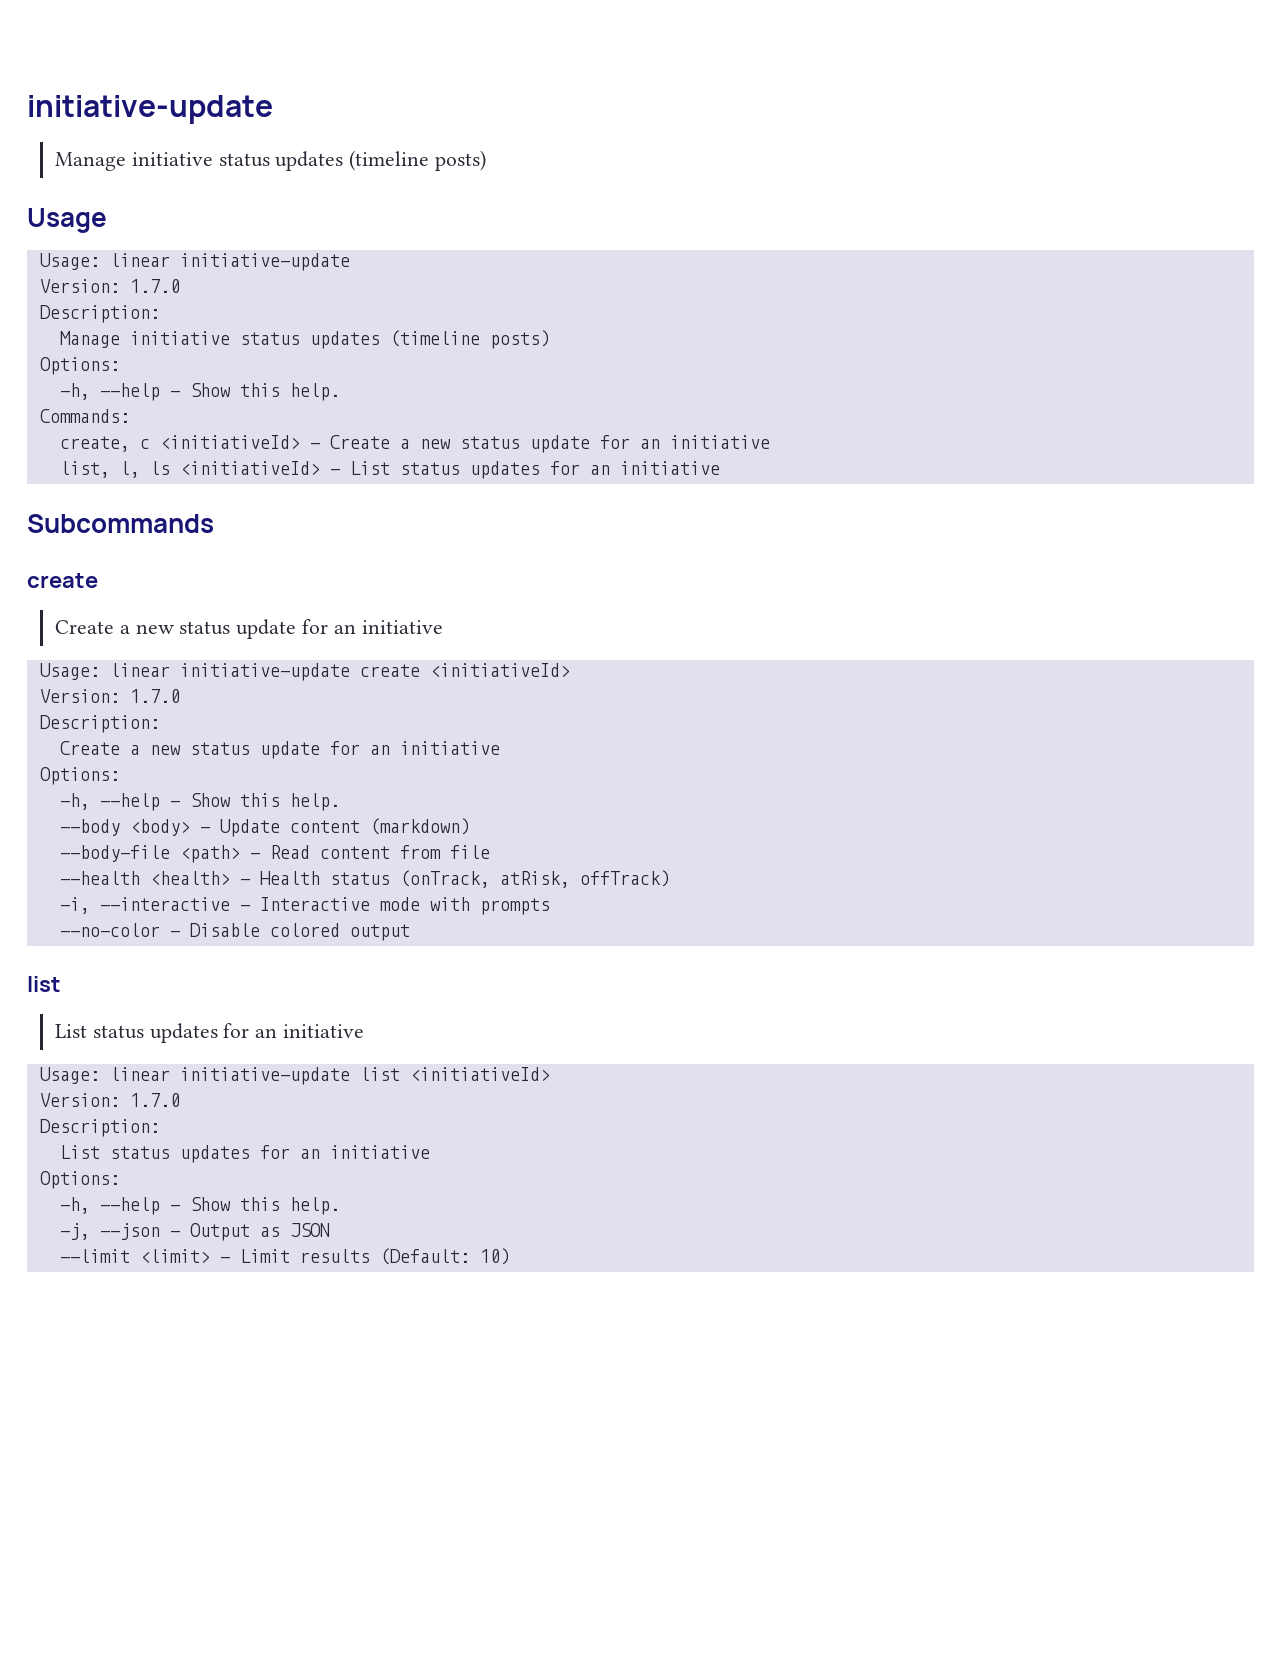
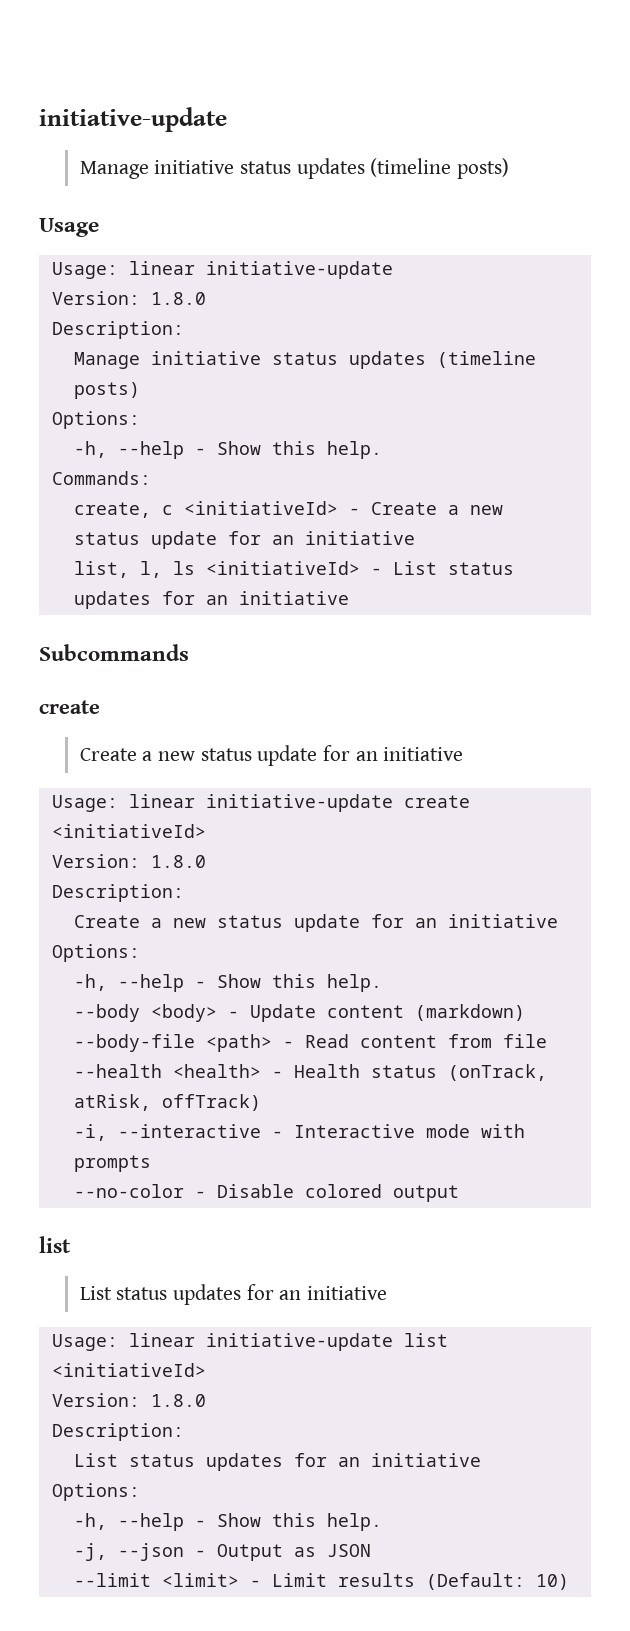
[129,279,180,293] 1.7.0 -> [150,292,206,305] 1.8.0
[129,689,180,703] 1.7.0 -> [150,855,206,868] 1.8.0
[129,1093,180,1107] 1.7.0 -> [150,1394,206,1407] 1.8.0

